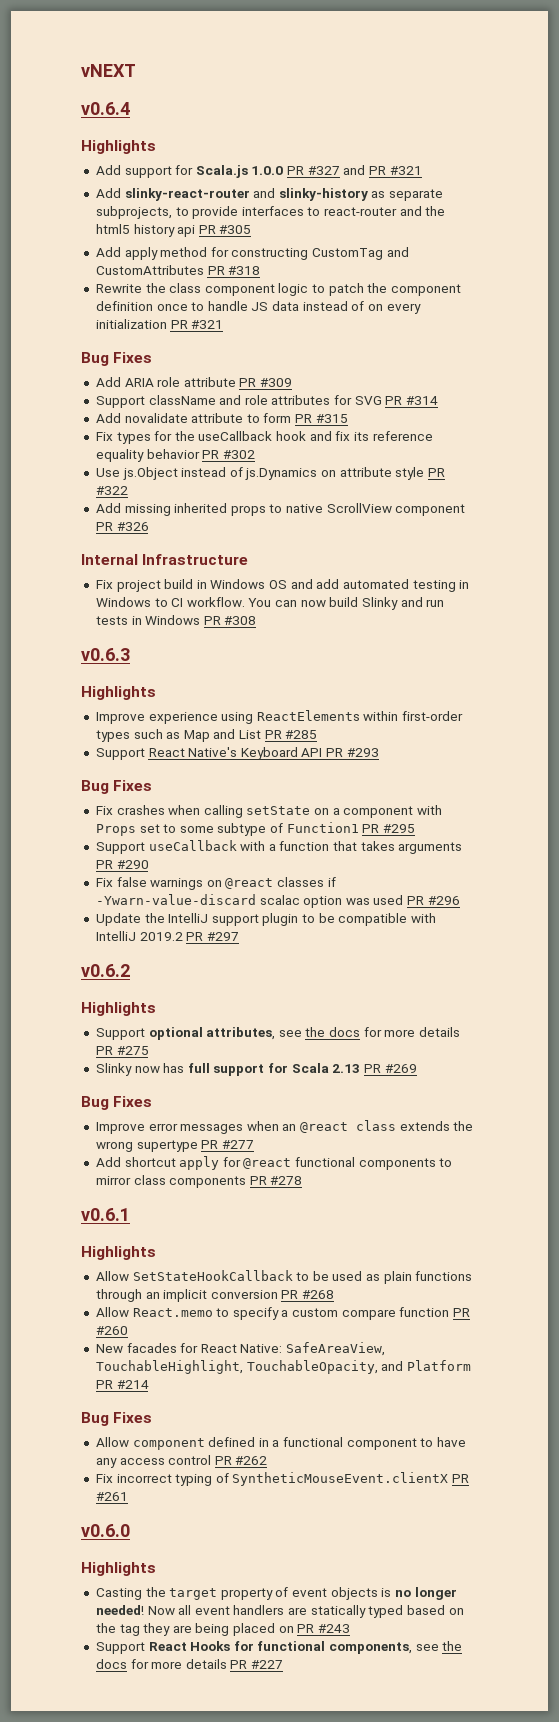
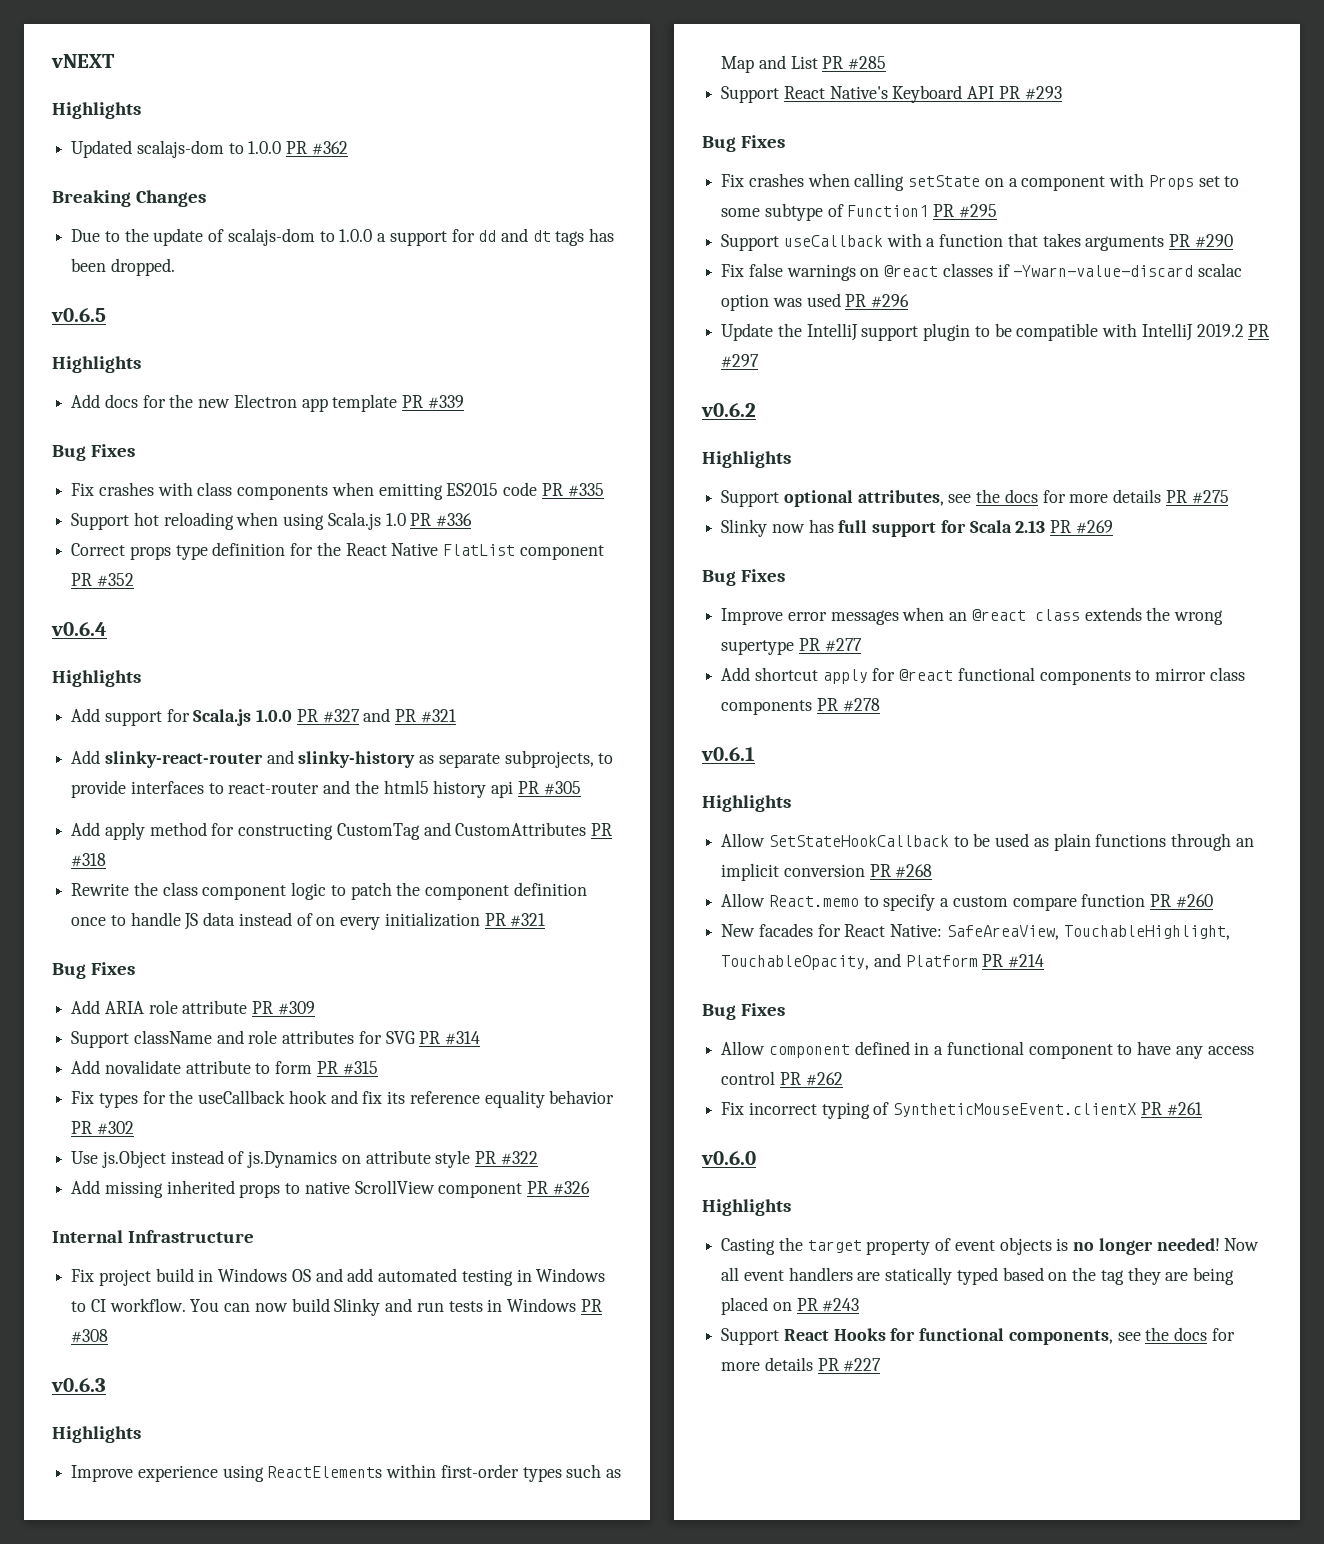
(136, 70) none -> [52,102,141,119] [71,140,348,158] [52,190,207,207] [71,228,615,246] [71,258,175,276] [51,308,106,322] [52,356,141,373] [71,394,464,412] [52,444,136,461] [71,482,604,500] [71,512,473,530] [71,542,604,560] [71,573,134,587] // Highlights // Updated scalajs-dom to 1.0.0 PR #362 // Breaking Changes // Due to the update of scalajs-dom to 1.0.0 a support for dd and dt tags has been dropped. // v0.6.5 // Highlights // Add docs for the new Electron app template PR #339 // Bug Fixes // Fix crashes with class components when emitting ES2015 code PR #335 // Support hot reloading when using Scala.js 1.0 PR #336 // Correct props type definition for the React Native FlatList component PR #352

